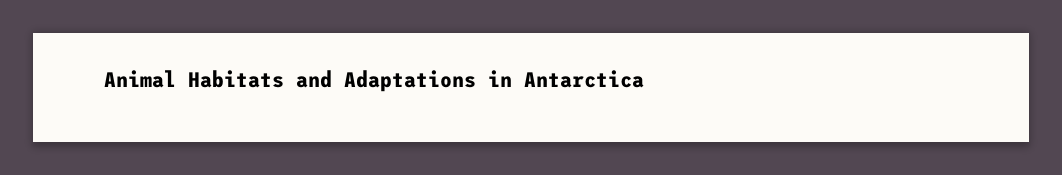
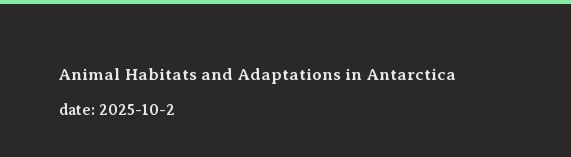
(644, 79) none -> [59,103,176,115] // date: 2025-10-2

